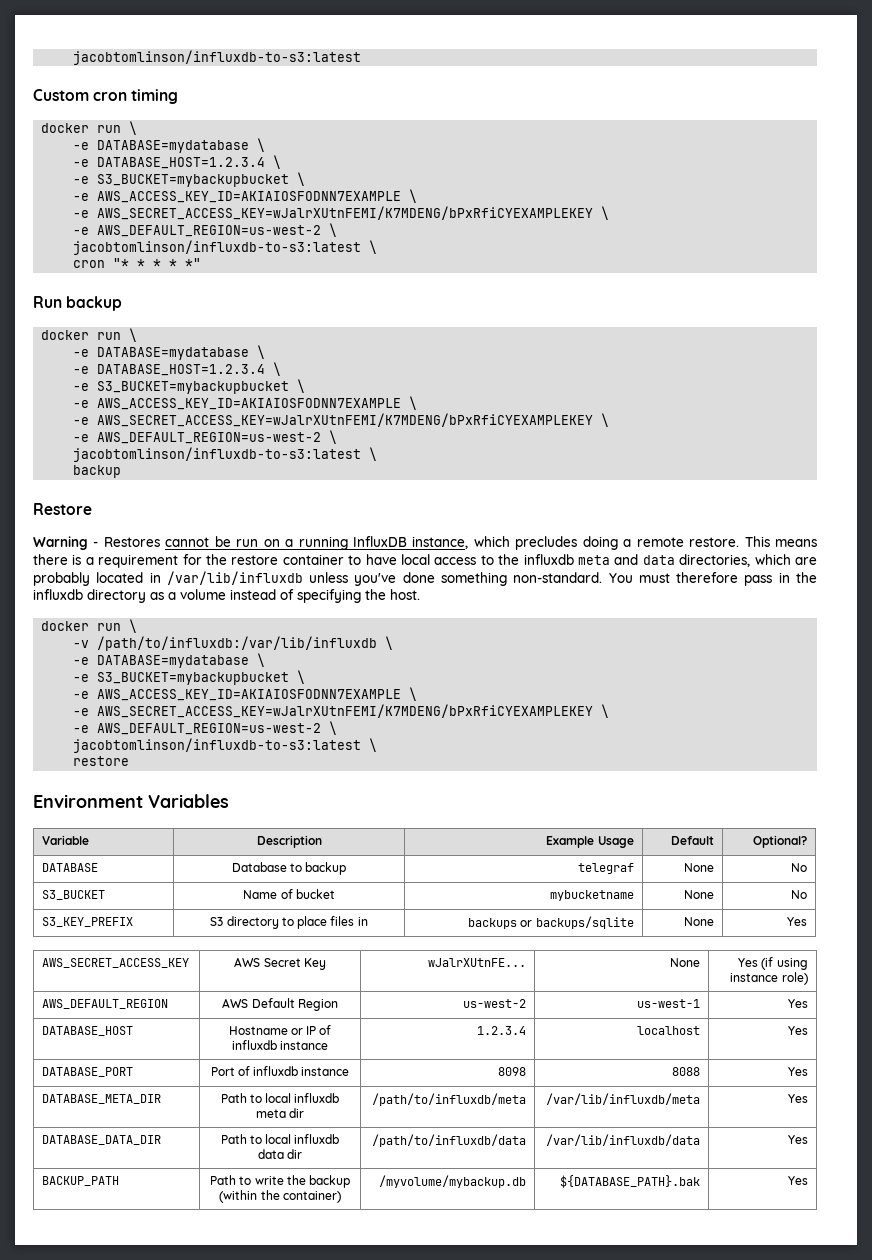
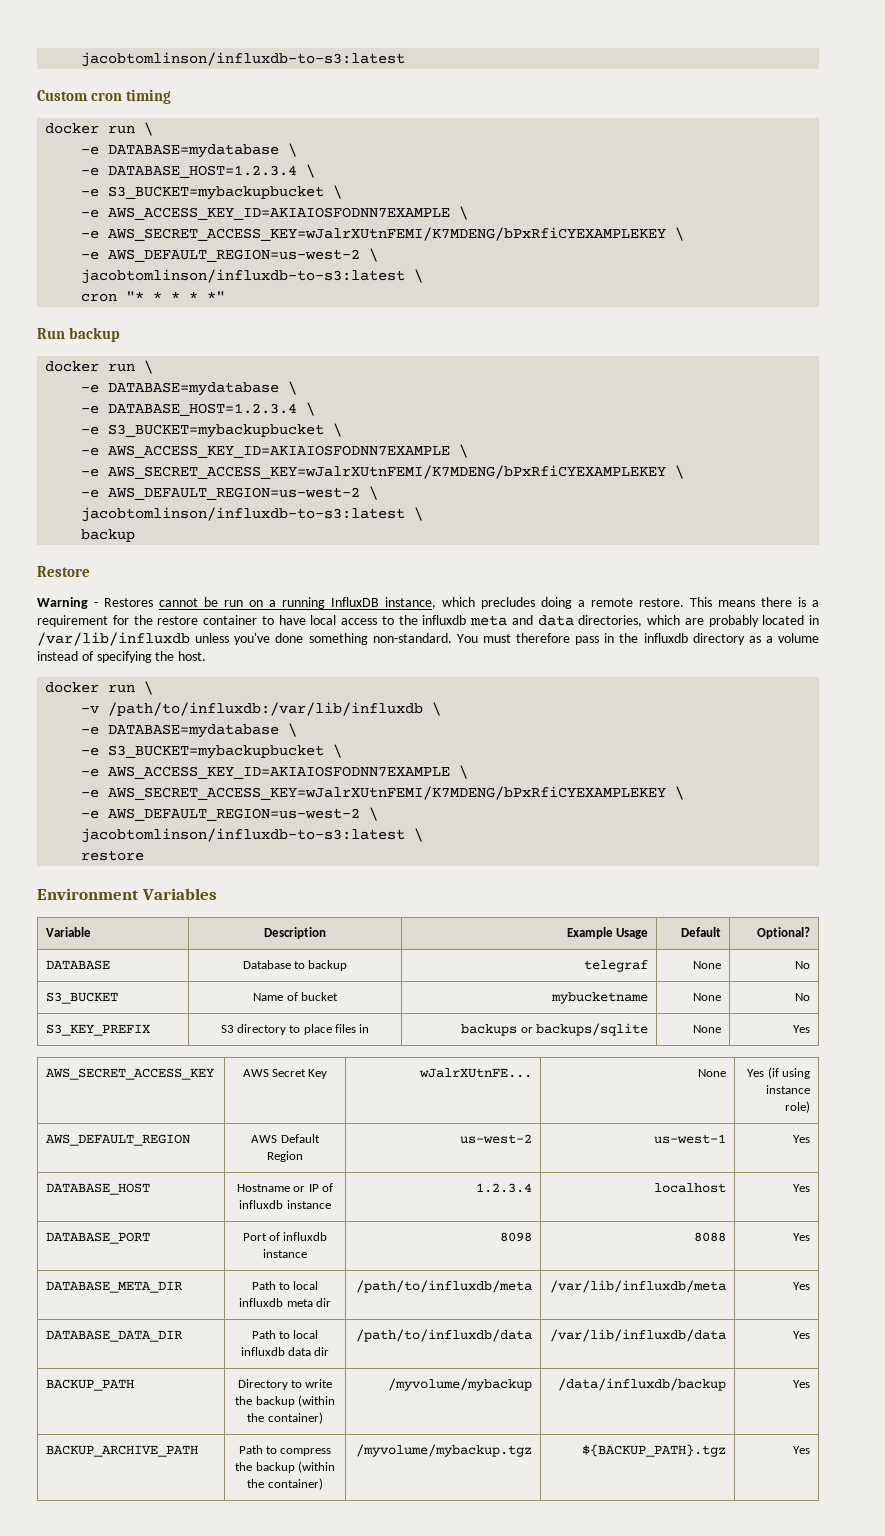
[210,1175,237,1185] Path -> [237,1379,288,1390] Directory
[378,1175,526,1188] [559,1175,700,1188] [787,1176,808,1185] /myvolume/mybackup.db | ${DATABASE_PATH}.bak | Yes -> [387,1378,532,1391] [557,1378,726,1391] [792,1380,810,1388] [46,1445,199,1457] [238,1445,332,1456] [235,1461,335,1473] [247,1478,323,1490] [355,1444,532,1457] [581,1444,726,1457] [792,1446,810,1454] /myvolume/mybackup | /data/influxdb/backup | Yes // BACKUP_ARCHIVE_PATH | Path to compress the backup (within the container) | /myvolume/mybackup.tgz | ${BACKUP_PATH}.tgz | Yes

